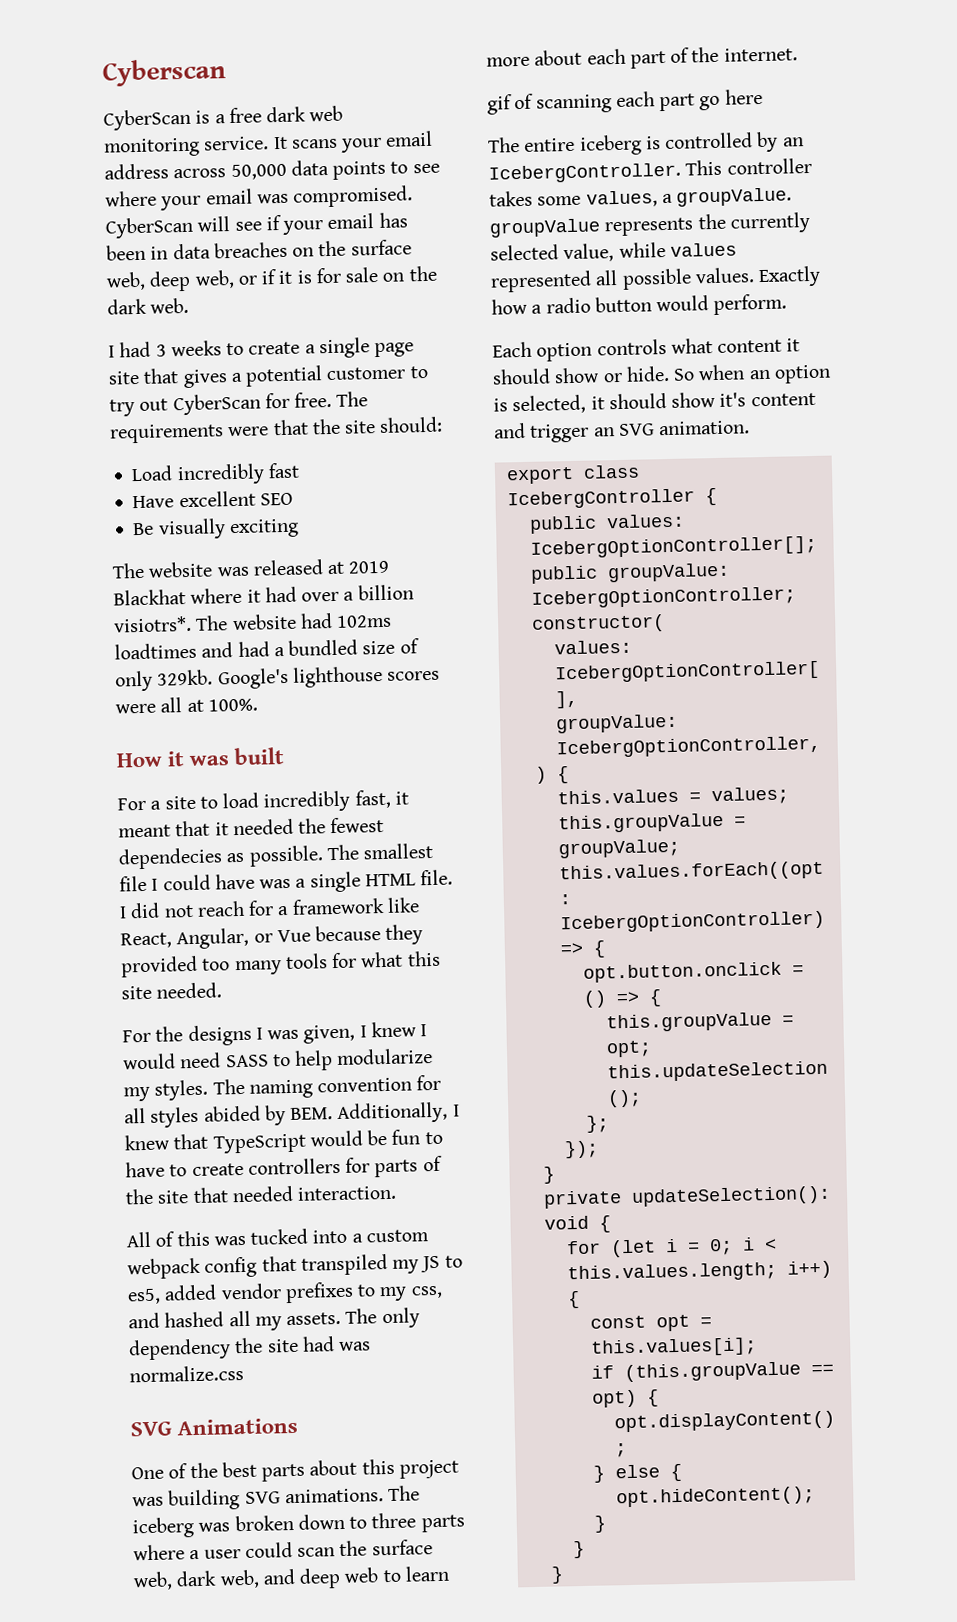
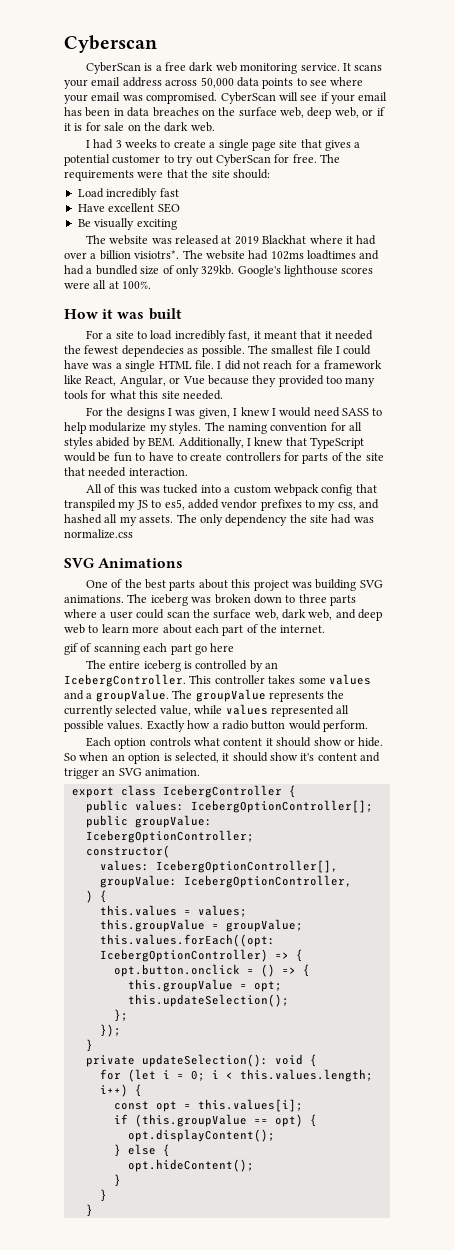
[585,190,658,208] values, -> [328,674,371,685] [64,690,84,700] values and
(793, 197) none -> [172,690,193,699] The

